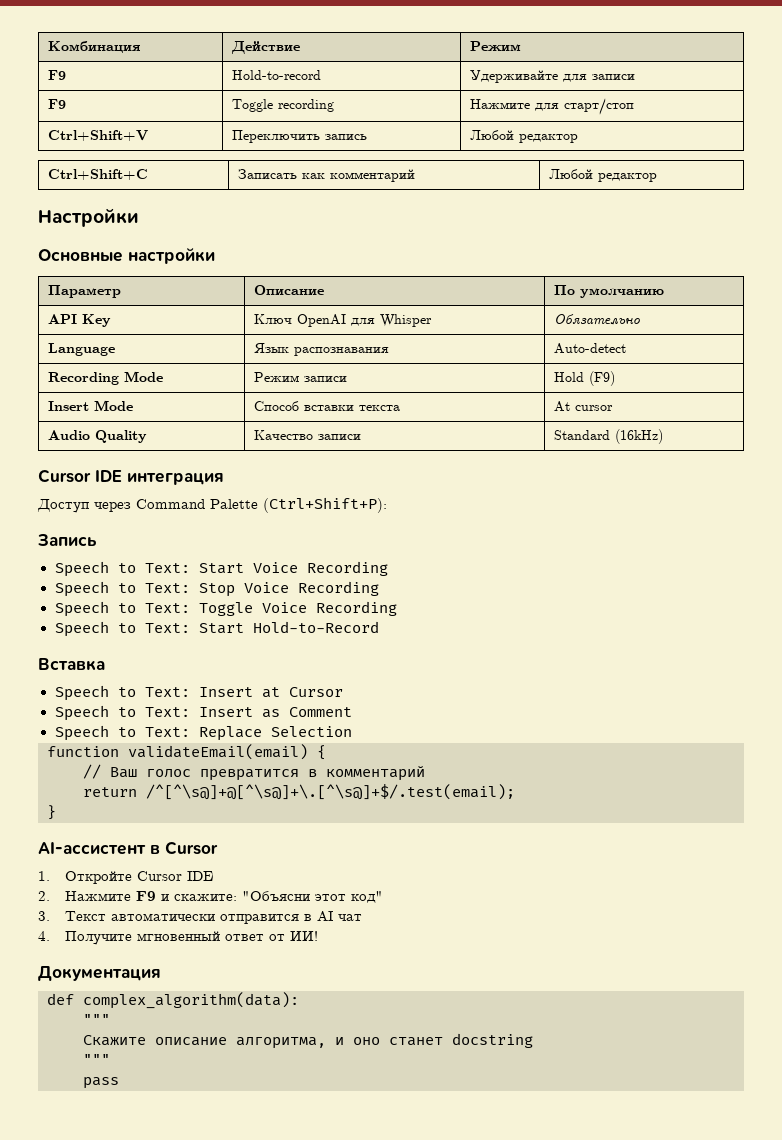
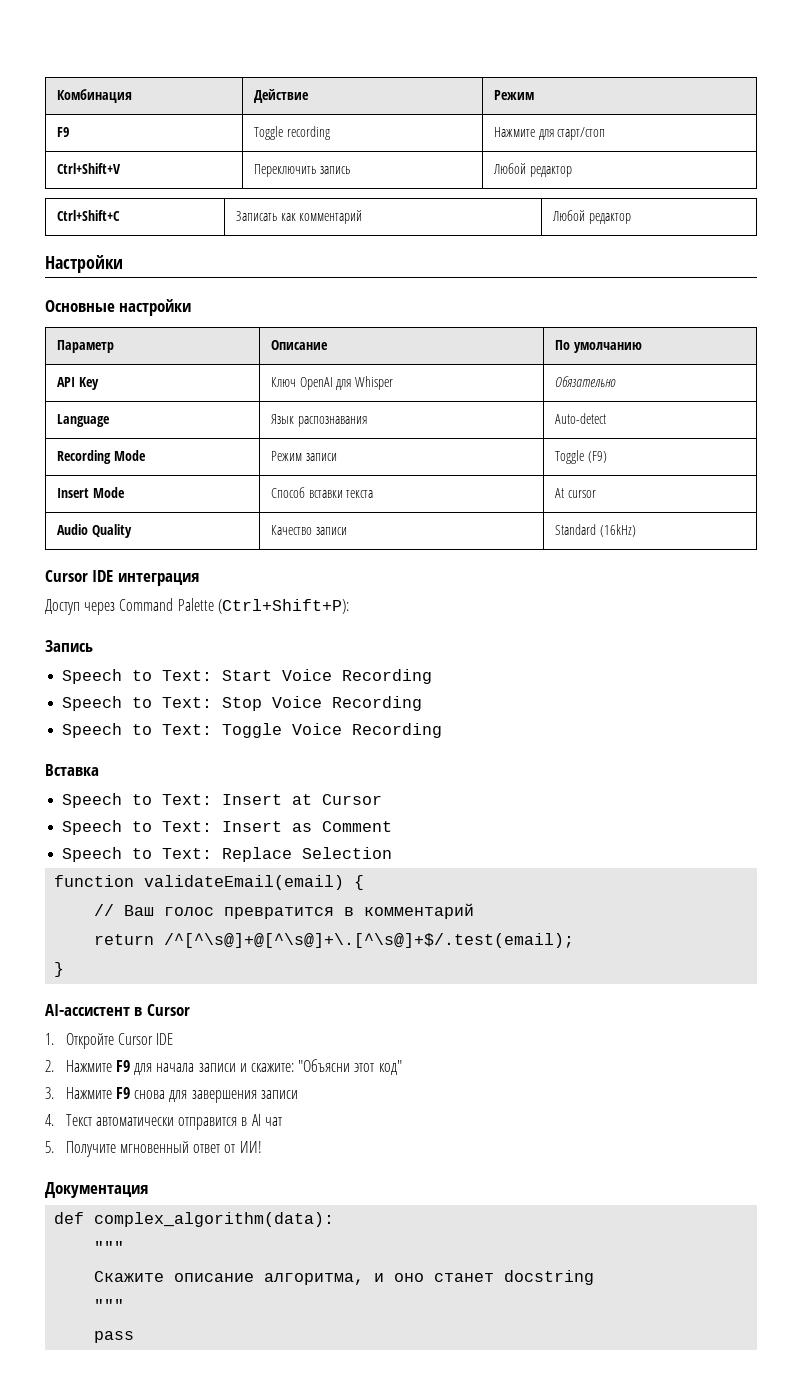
[48,70,67,80] [232,70,322,80] [470,70,636,83] // F9 | Hold-to-record | Удерживайте для записи -> (534, 95) none
[554,372,585,382] Hold -> [554,450,584,464] Toggle
[54,621,379,637] // Speech to Text: Start Hold-to-Record -> (443, 730) none
(156, 896) none -> [134,1063,236,1075] для начала записи
(50, 916) none -> [65,1087,298,1103] [45,1114,54,1126] Нажмите F9 снова для завершения записи // 4.
[38,931,50,941] 4. -> [45,1141,54,1153] 5.

